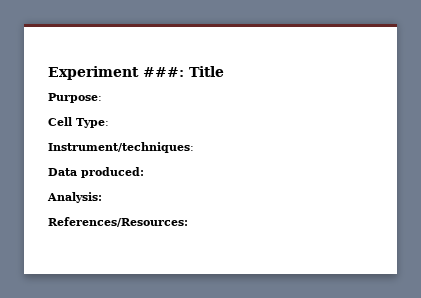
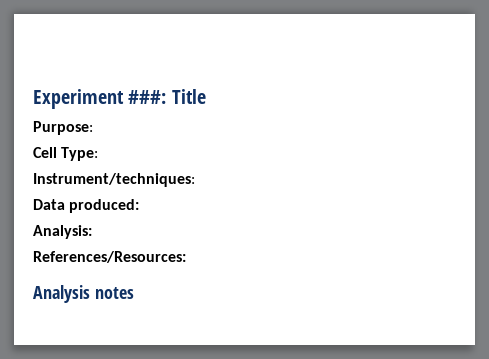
(188, 222) none -> [33,285,134,303] // Analysis notes

